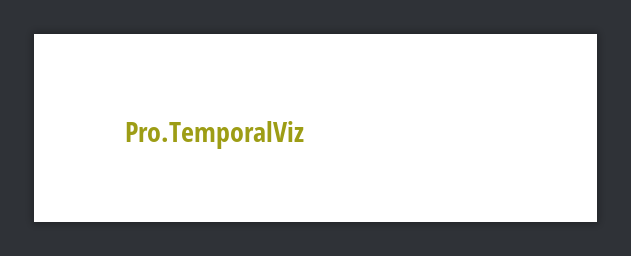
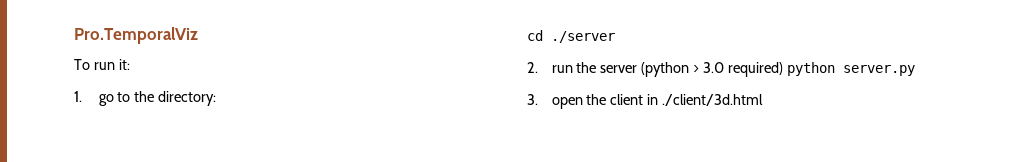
(304, 135) none -> [74,59,130,70] [74,91,217,106] [527,30,615,43] [527,62,915,77] [527,94,764,109] // To run it: // 1. go to the directory: // cd ./server // 2. run the server (python > 3.0 required) python server.py // 3. open the client in ./client/3d.html

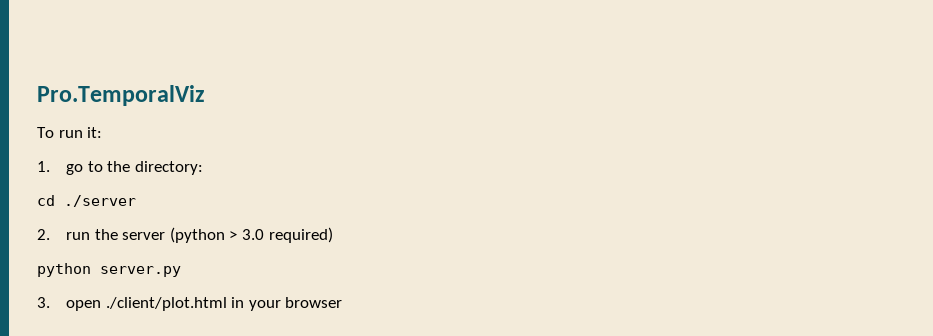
(784, 69) none -> (333, 235) //
[586,94,764,106] the client in ./client/3d.html -> [105,297,343,311] ./client/plot.html in your browser

